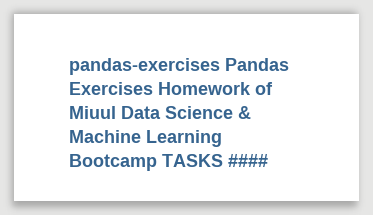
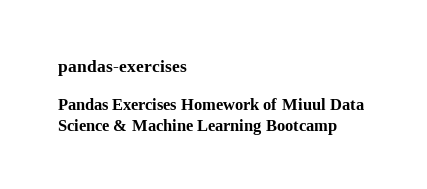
(220, 66) none -> (187, 68) //
[162,154,268,167] TASKS #### -> (337, 127) none

